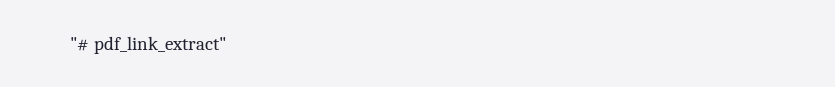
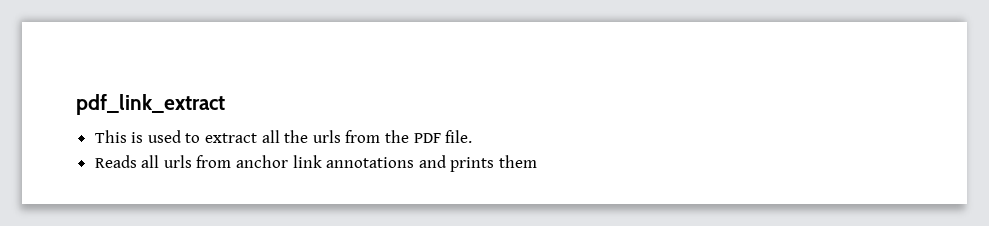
[70,36,227,54] "# pdf_link_extract" -> [76,94,225,115] [94,130,473,143] [94,155,538,172] pdf_link_extract // This is used to extract all the urls from the PDF file. // Reads all urls from anchor link annotations and prints them

